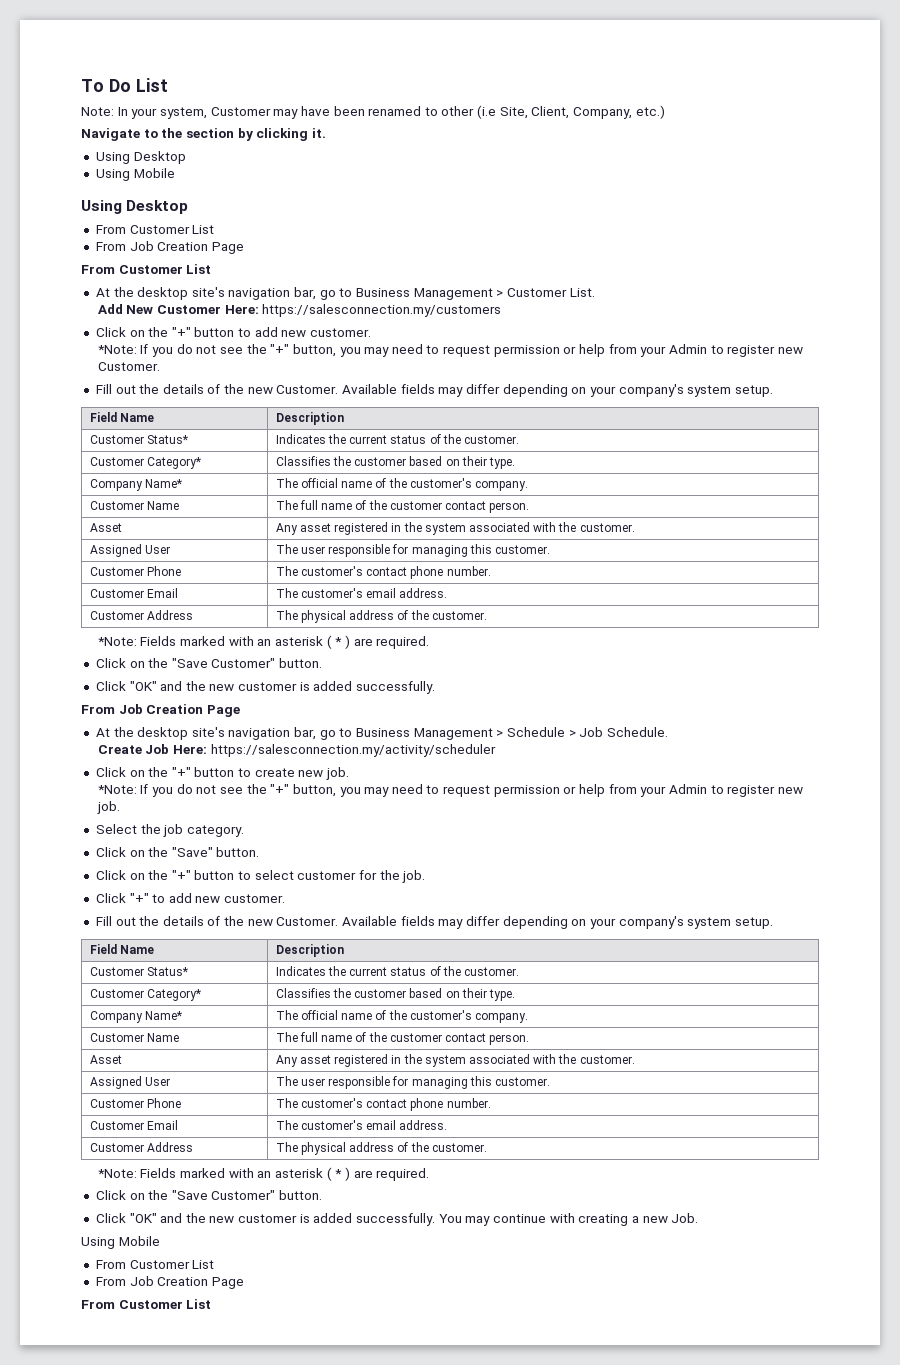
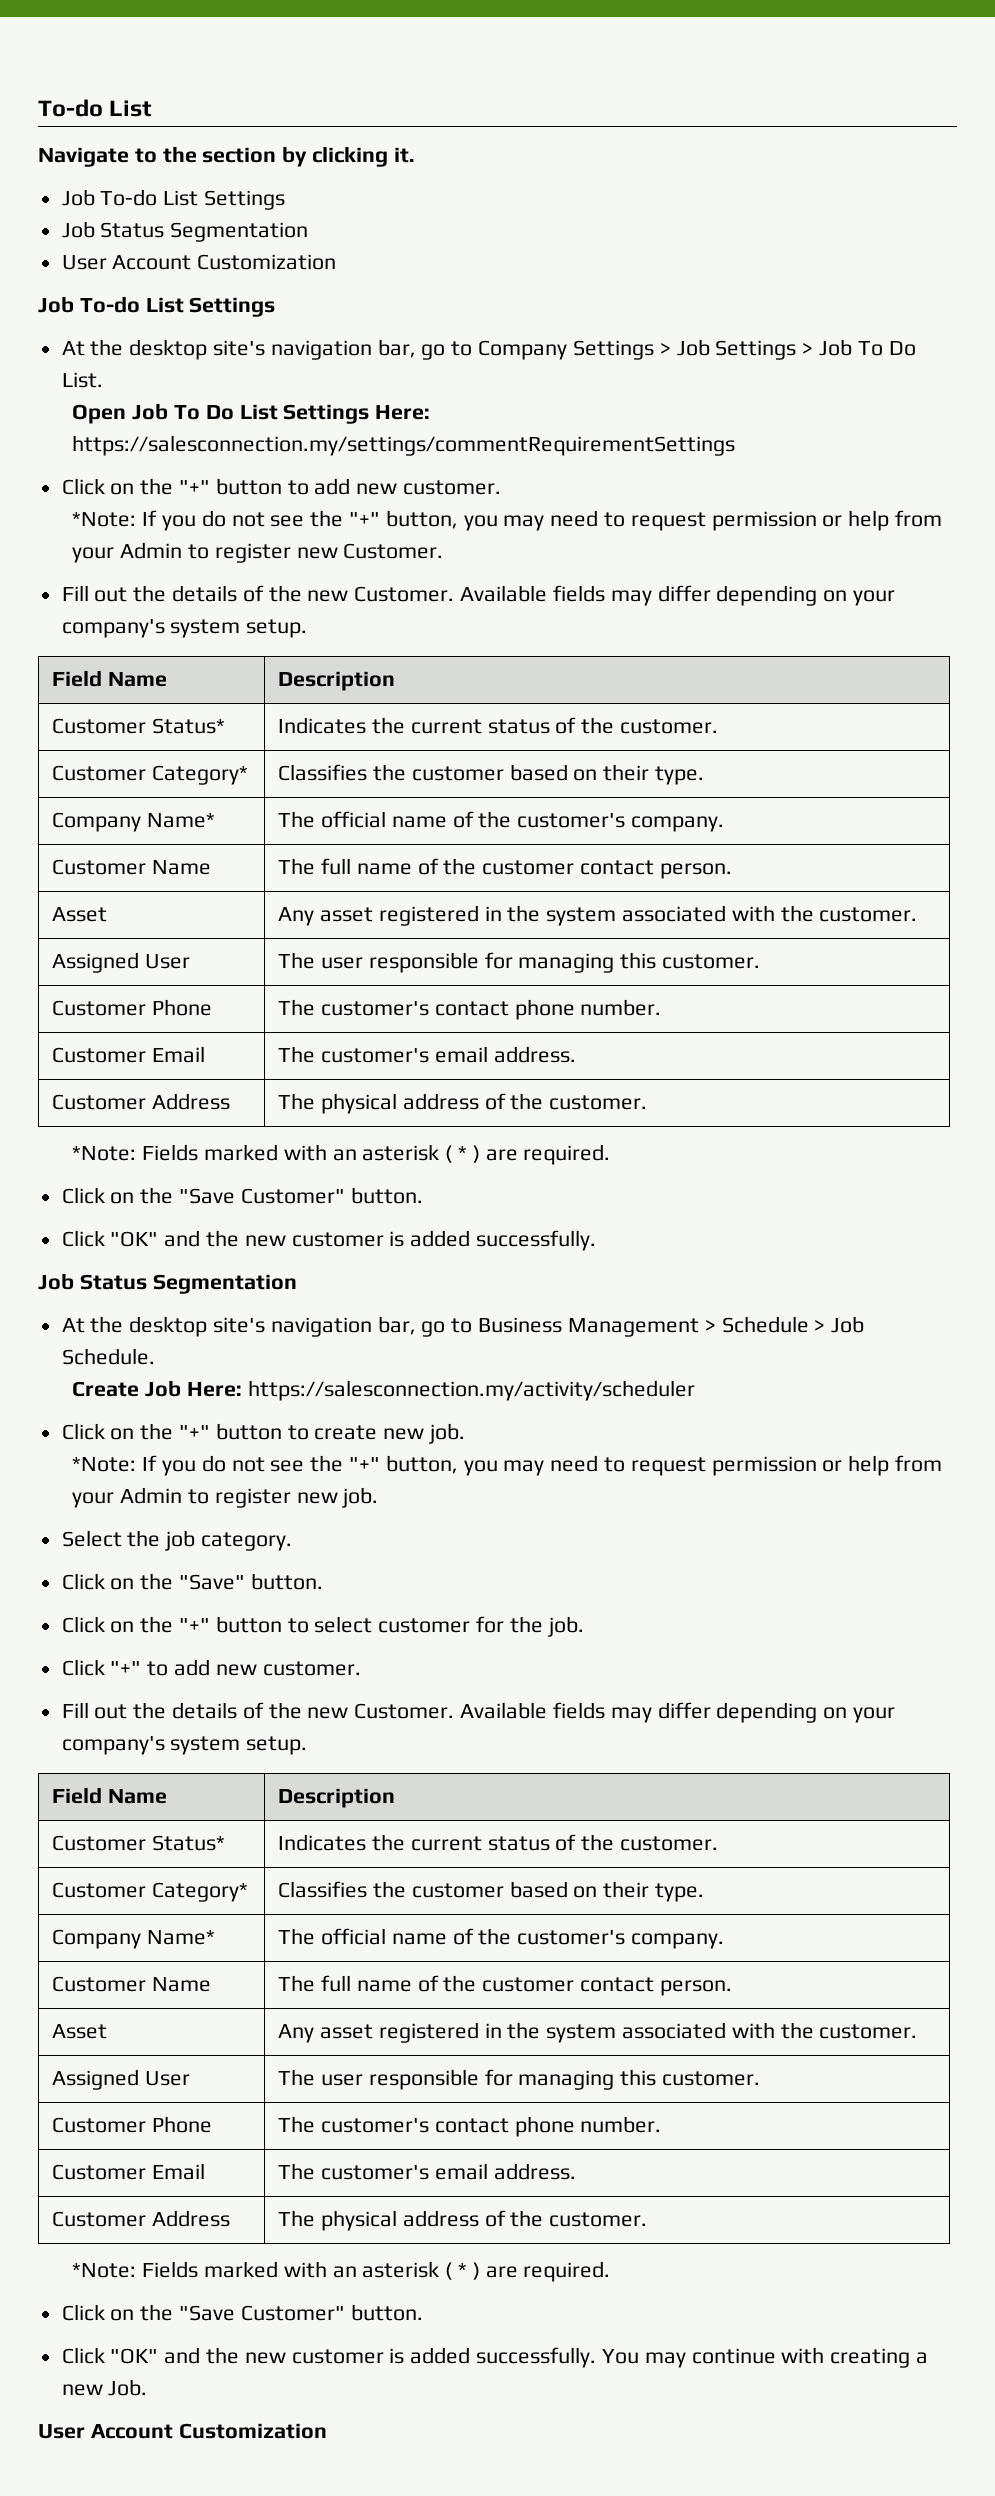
[81,78,168,92] [81,105,665,119] To Do List // Note: In your system, Customer may have been renamed to other (i.e Site, Client, Company, etc.) -> [38,99,153,117] To-do List
[95,151,186,164] [95,168,175,181] [81,200,189,214] [95,225,215,234] [95,241,244,254] [81,264,212,274] [95,287,595,300] [97,304,502,317] Using Desktop // Using Mobile // Using Desktop // From Customer List // From Job Creation Page // From Customer List // At the desktop site's navigation bar, go to Business Management > Customer List. // Add New Customer Here: https://salesconnection.my/customers -> [61,189,286,210] [61,221,309,242] [61,254,337,270] [38,296,276,317] [61,339,916,360] [61,372,103,388] [72,403,431,424] [72,435,736,456] Job To-do List Settings // Job Status Segmentation // User Account Customization // Job To-do List Settings // At the desktop site's navigation bar, go to Company Settings > Job Settings > Job To Do List. // Open Job To Do List Settings Here: https://salesconnection.my/settings/commentRequirementSettings
[81,704,240,717] From Job Creation Page -> [38,1273,297,1294] Job Status Segmentation
[81,1236,160,1249] [95,1260,215,1269] [95,1276,244,1289] [81,1299,212,1309] Using Mobile // From Customer List // From Job Creation Page // From Customer List -> [38,2423,327,2439] User Account Customization

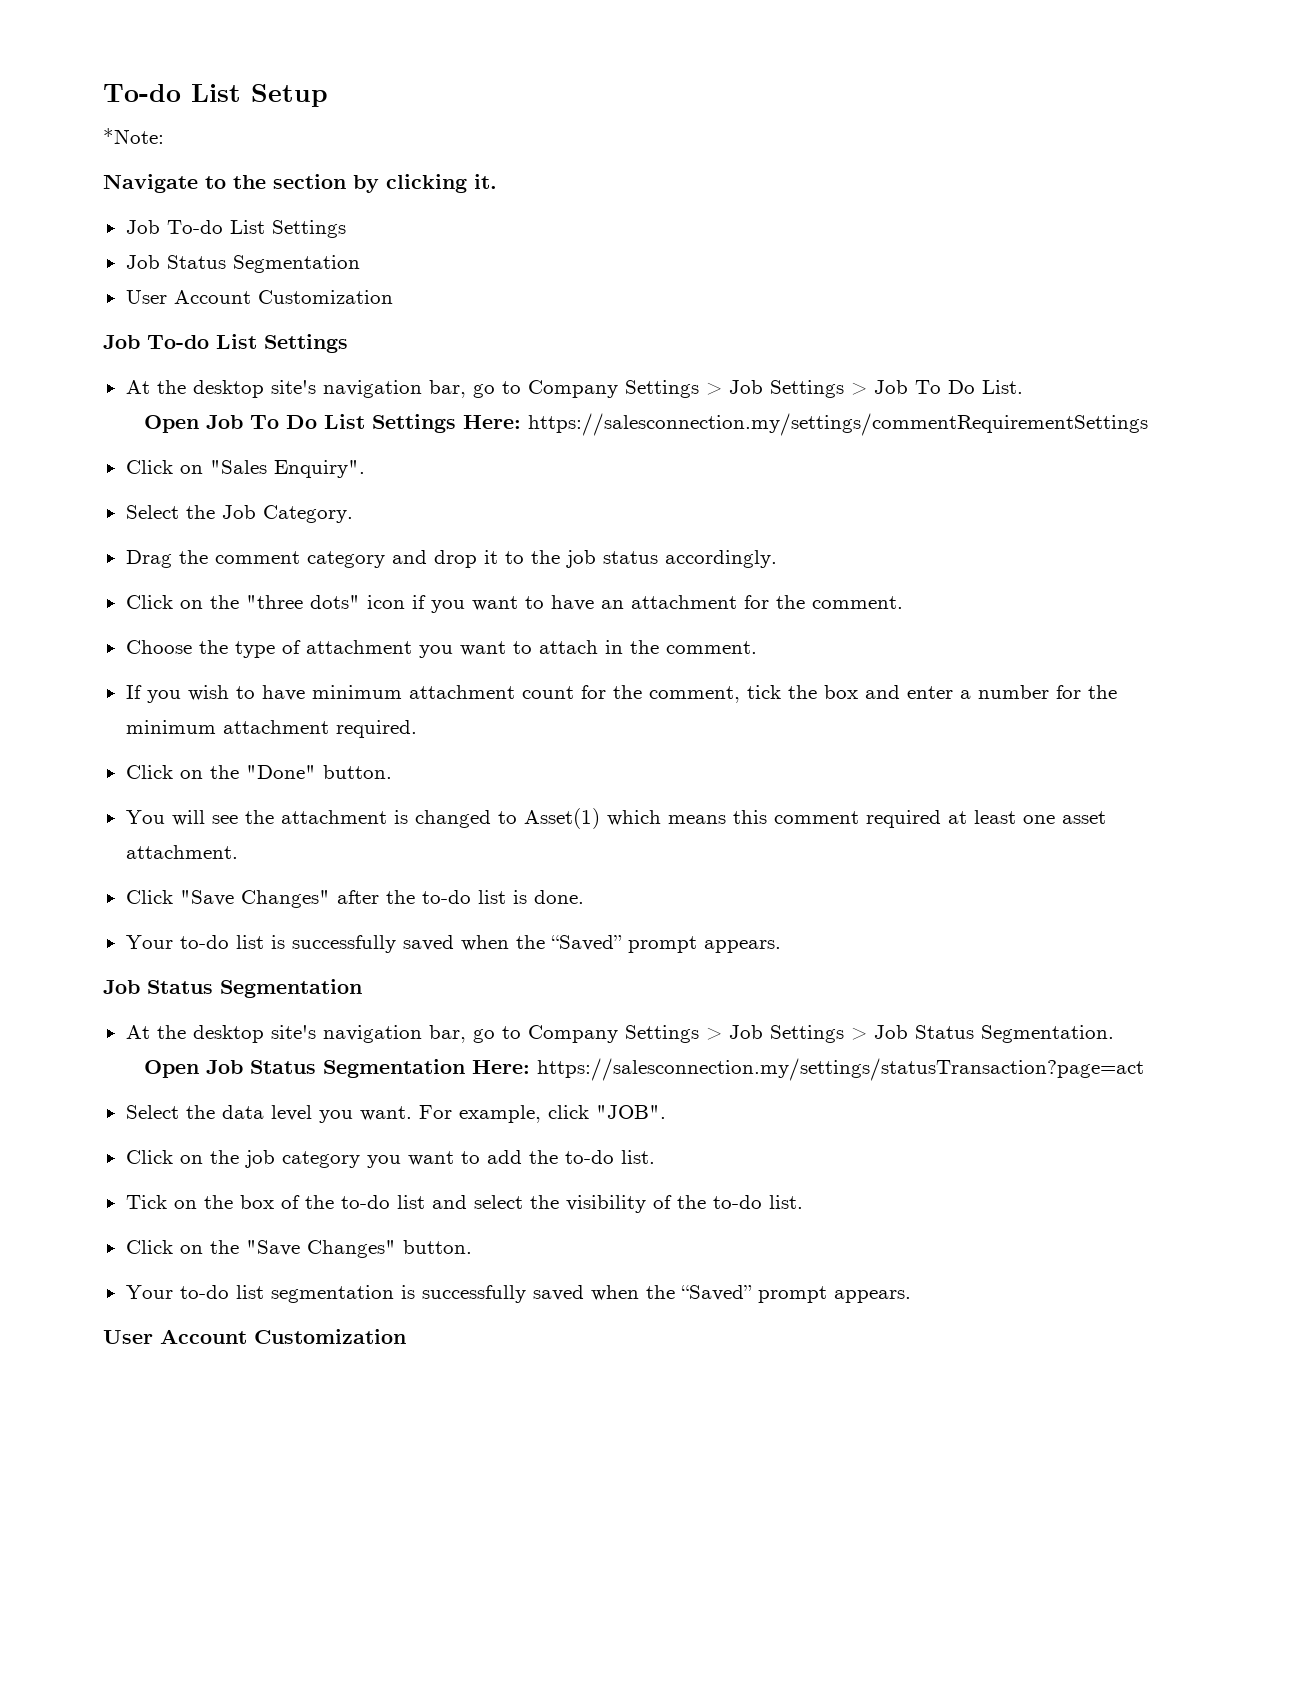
[38,99,153,117] To-do List -> [103,84,328,107] [103,128,164,144] To-do List Setup // *Note:
[140,478,502,495] [72,510,942,531] [72,542,444,563] [61,585,895,606] [61,619,308,638] [52,670,168,687] [278,671,396,691] [52,718,226,734] [278,717,719,734] [52,765,249,785] [278,764,705,785] [52,812,216,832] [278,811,725,832] [52,859,212,875] [278,858,732,879] [52,907,108,922] [278,905,918,926] [52,952,191,973] [278,952,761,973] [52,999,213,1016] [278,999,662,1020] [52,1046,206,1063] [278,1046,576,1063] [52,1093,231,1110] [278,1093,648,1114] [72,1144,611,1165] [61,1187,423,1204] [61,1230,597,1251] the "+" button to add new customer. // *Note: If you do not see the "+" button, you may need to request permission or help from your Admin to register new Customer. // Fill out the details of the new Customer. Available fields may differ depending on your company's system setup. // Field Name | Description // Customer Status* | Indicates the current status of the customer. // Customer Category* | Classifies the customer based on their type. // Company Name* | The official name of the customer's company. // Customer Name | The full name of the customer contact person. // Asset | Any asset registered in the system associated with the customer. // Assigned User | The user responsible for managing this customer. // Customer Phone | The customer's contact phone number. // Customer Email | The customer's email address. // Customer Address | The physical address of the customer. // *Note: Fields marked with an asterisk ( * ) are required. // Click on the "Save Customer" button. // Click "OK" and the new customer is added successfully. -> [209,460,365,478] [125,505,353,523] [125,550,777,568] [125,595,903,613] [125,640,757,658] [125,685,1117,703] [125,720,417,738] [125,765,392,779] [125,808,1106,829] [125,845,238,859] [125,890,584,908] [125,935,781,953] "Sales Enquiry". // Select the Job Category. // Drag the comment category and drop it to the job status accordingly. // Click on the "three dots" icon if you want to have an attachment for the comment. // Choose the type of attachment you want to attach in the comment. // If you wish to have minimum attachment count for the comment, tick the box and enter a number for the minimum attachment required. // Click on the "Done" button. // You will see the attachment is changed to Asset(1) which means this comment required at least one asset attachment. // Click "Save Changes" after the to-do list is done. // Your to-do list is successfully saved when the “Saved” prompt appears.
[478,1316,865,1337] [61,1348,155,1365] [72,1380,695,1401] [61,1423,466,1444] [72,1455,942,1476] [72,1487,379,1508] [61,1530,293,1551] [61,1573,323,1590] [61,1616,584,1637] [61,1659,361,1676] [61,1702,895,1723] [61,1736,308,1755] [52,1787,168,1804] [278,1788,396,1808] [52,1835,226,1851] [278,1834,719,1851] [52,1882,249,1902] [278,1881,705,1902] [52,1929,216,1949] [278,1928,725,1949] [52,1976,212,1992] [278,1975,732,1996] [52,2024,108,2039] [278,2022,918,2043] [52,2069,191,2090] [278,2069,761,2090] [52,2116,213,2133] [278,2116,662,2137] [52,2163,206,2180] [278,2163,576,2180] [52,2210,231,2227] [278,2210,648,2231] [72,2261,611,2282] [61,2304,423,2321] [61,2347,928,2368] [61,2379,148,2396] Business Management > Schedule > Job Schedule. // Create Job Here: https://salesconnection.my/activity/scheduler // Click on the "+" button to create new job. // *Note: If you do not see the "+" button, you may need to request permission or help from your Admin to register new job. // Select the job category. // Click on the "Save" button. // Click on the "+" button to select customer for the job. // Click "+" to add new customer. // Fill out the details of the new Customer. Available fields may differ depending on your company's system setup. // Field Name | Description // Customer Status* | Indicates the current status of the customer. // Customer Category* | Classifies the customer based on their type. // Company Name* | The official name of the customer's company. // Customer Name | The full name of the customer contact person. // Asset | Any asset registered in the system associated with the customer. // Assigned User | The user responsible for managing this customer. // Customer Phone | The customer's contact phone number. // Customer Email | The customer's email address. // Customer Address | The physical address of the customer. // *Note: Fields marked with an asterisk ( * ) are required. // Click on the "Save Customer" button. // Click "OK" and the new customer is added successfully. You may continue with creating a new Job. -> [527,1025,1114,1043] [143,1058,1144,1081] [125,1105,666,1123] [125,1150,655,1168] [125,1195,803,1213] [125,1240,472,1258] [125,1285,911,1303] Company Settings > Job Settings > Job Status Segmentation. // Open Job Status Segmentation Here: https://salesconnection.my/settings/statusTransaction?page=act // Select the data level you want. For example, click "JOB". // Click on the job category you want to add the to-do list. // Tick on the box of the to-do list and select the visibility of the to-do list. // Click on the "Save Changes" button. // Your to-do list segmentation is successfully saved when the “Saved” prompt appears.

